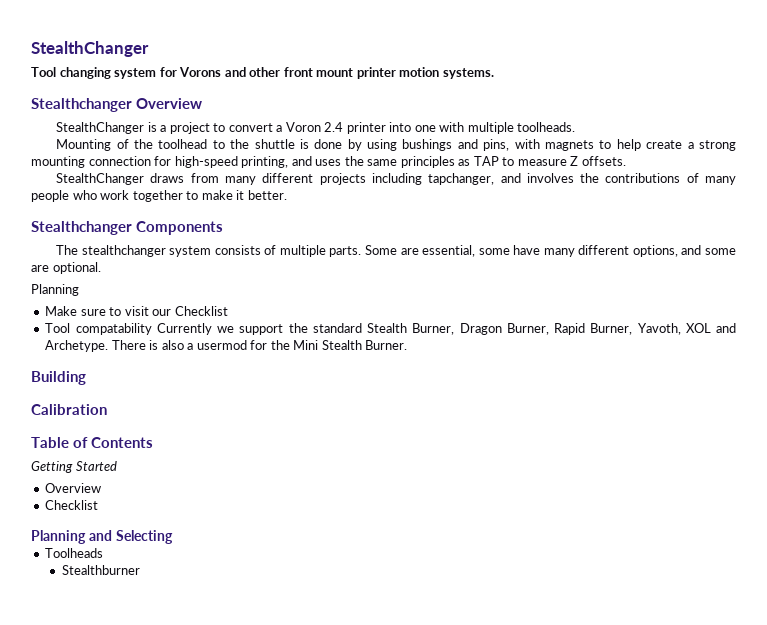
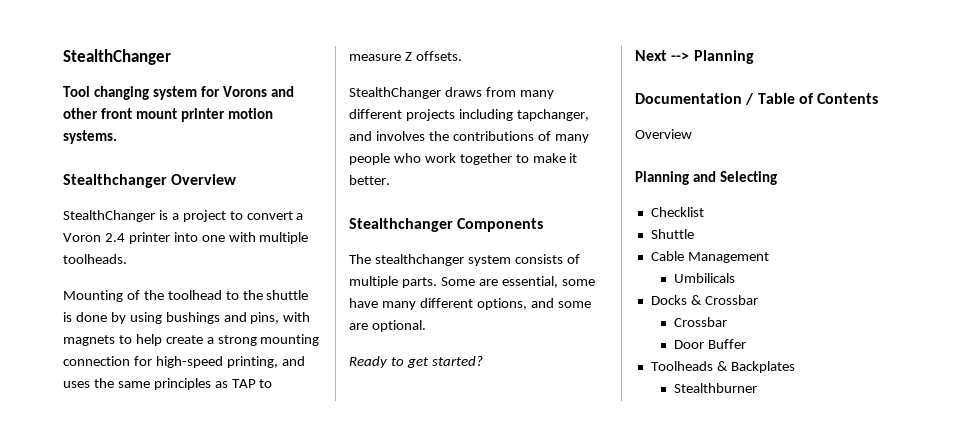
[31,284,79,296] [45,306,228,316] [45,323,736,335] [45,340,408,352] [31,371,86,385] [31,404,107,415] Planning // Make sure to visit our Checklist // Tool compatability Currently we support the standard Stealth Burner, Dragon Burner, Rapid Burner, Yavoth, XOL and Archetype. There is also a usermod for the Mini Stealth Burner. // Building // Calibration // -> [349,356,483,368] [635,50,754,64] [635,93,755,105] Ready to get started? // Next --> Planning // Documentation /
[31,461,117,473] [45,483,102,493] [45,500,99,510] // Getting Started // Overview // Checklist -> [635,129,692,139] // Overview
(173, 537) none -> [650,207,704,217] [650,229,694,239] [650,251,769,263] [673,273,735,283] [650,295,758,305] [673,317,727,327] [673,339,746,349] // Checklist // Shuttle // Cable Management // Umbilicals // Docks & Crossbar // Crossbar // Door Buffer
(104, 553) none -> [716,361,795,373] & Backplates

